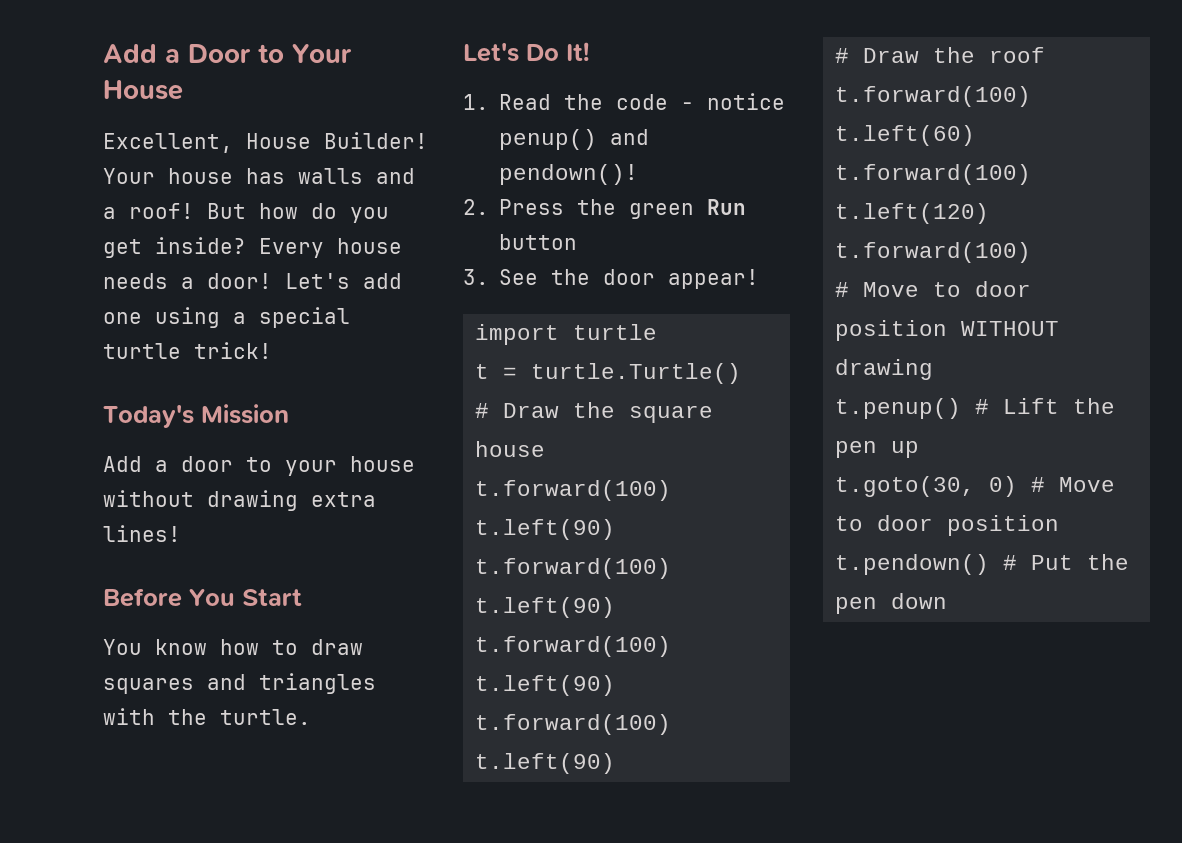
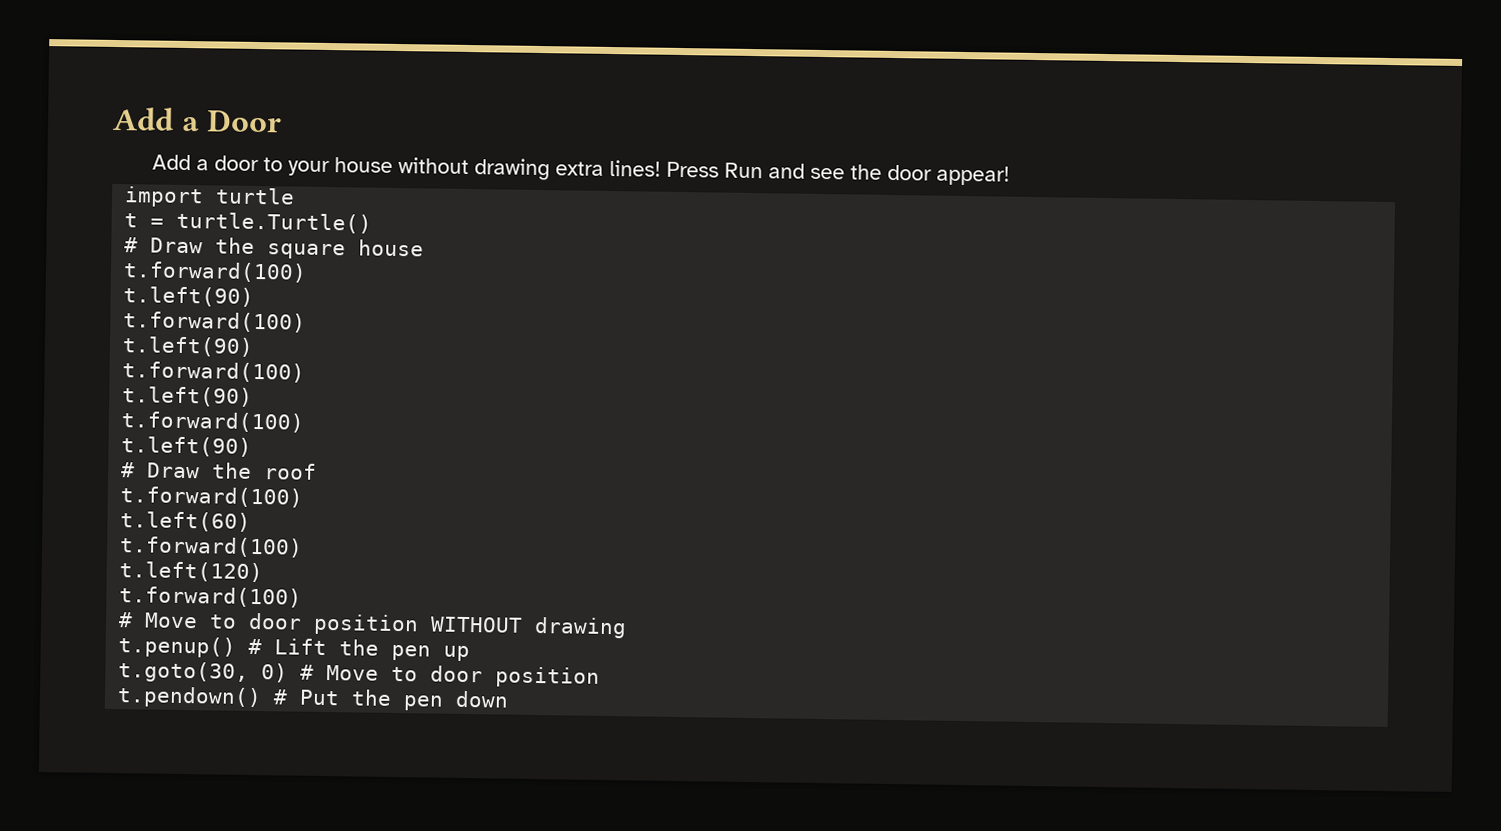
[258,44,352,63] [103,80,183,100] [103,132,428,153] [103,168,415,184] [103,203,389,223] [103,237,402,258] [103,273,402,289] [103,307,350,328] [103,342,272,359] [103,404,289,428] to Your House // Excellent, House Builder! Your house has walls and a roof! But how do you get inside? Every house needs a door! Let's add one using a special turtle trick! // Today's Mission -> (282, 121) none
[103,588,302,607] [103,639,363,655] [103,673,376,694] [103,708,311,725] [463,42,590,62] [463,93,786,110] [499,129,650,150] [499,164,639,185] [463,199,747,219] [499,234,578,250] [463,269,539,285] // Before You Start // You know how to draw squares and triangles with the turtle. // Let's Do It! // 1. Read the code - notice penup() and pendown()! // 2. Press the green Run button // 3. See -> [666,161,846,180] Press Run and see

